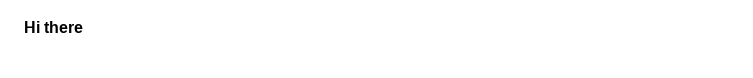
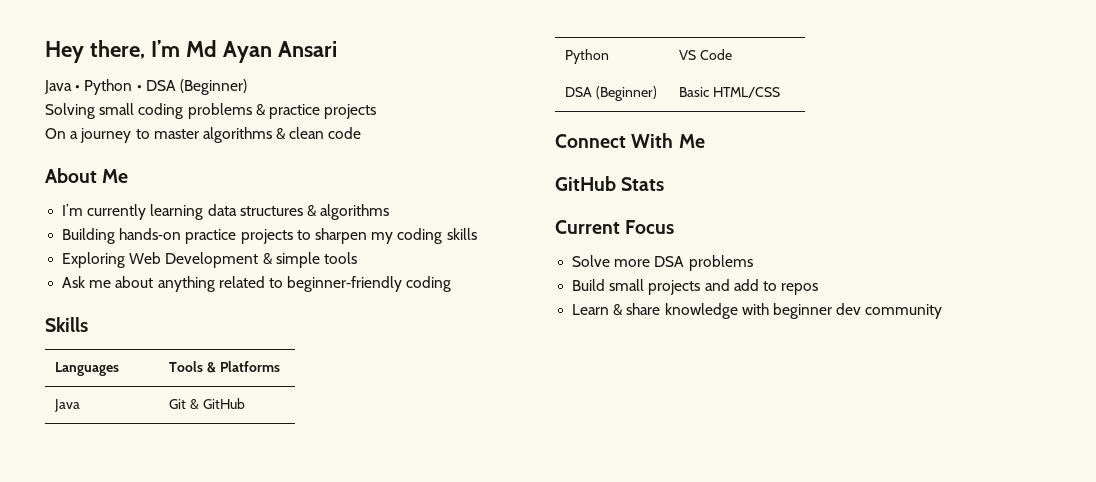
[24,21,84,33] Hi there -> [45,40,337,63] [44,79,247,95] [45,103,377,119] [45,127,362,143] [45,168,129,183] [62,204,390,220] [62,228,477,244] [62,252,357,268] [62,276,452,292] [45,317,88,332] [55,362,120,376] [169,361,280,373] [54,399,81,412] [169,398,245,409] [565,49,610,64] [679,49,733,60] [565,86,658,101] [679,87,781,98] [555,133,705,148] [555,176,665,191] [555,220,675,234] [572,255,753,271] [572,279,819,295] [572,303,943,319] Hey there, I’m Md Ayan Ansari // Java • Python • DSA (Beginner) // Solving small coding problems & practice projects // On a journey to master algorithms & clean code // About Me // I’m currently learning data structures & algorithms // Building hands‑on practice projects to sharpen my coding skills // Exploring Web Development & simple tools // Ask me about anything related to beginner‑friendly coding // Skills // Languages | Tools & Platforms // Java | Git & GitHub // Python | VS Code // DSA (Beginner) | Basic HTML/CSS // Connect With Me // GitHub Stats // Current Focus // Solve more DSA problems // Build small projects and add to repos // Learn & share knowledge with beginner dev community

